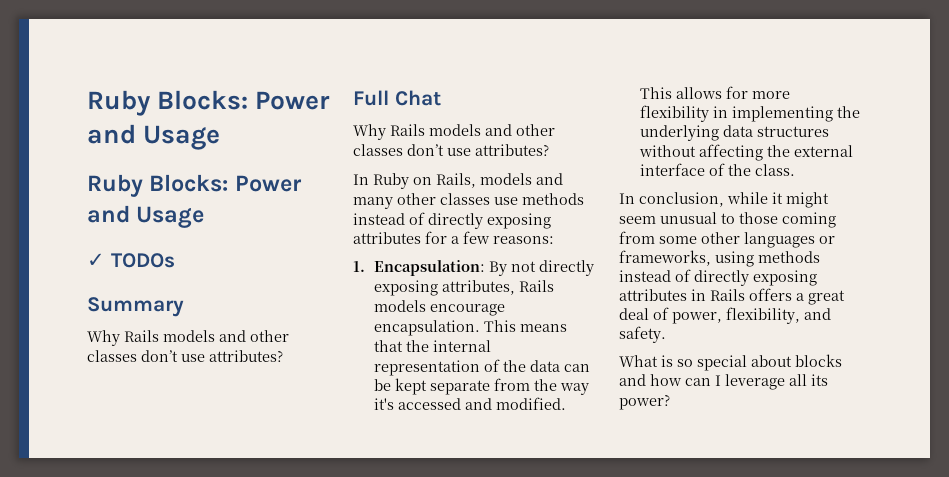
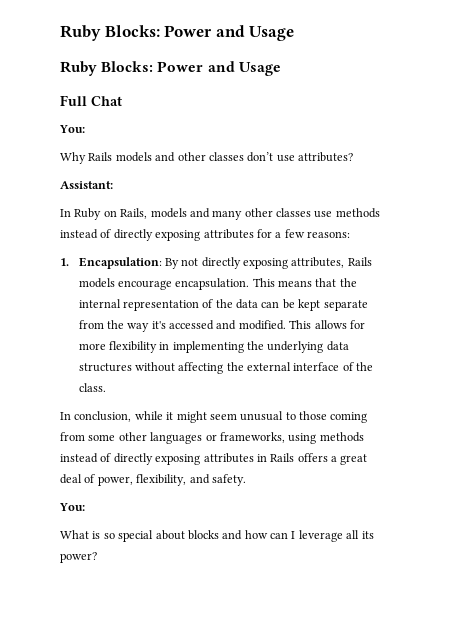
[87,253,175,268] [87,297,184,317] [87,330,289,346] [87,350,283,362] [353,90,441,106] [353,124,555,140] [353,144,549,156] ✓ TODOs // Summary // Why Rails models and other classes don’t use attributes? // Full Chat // Why Rails models and other classes don’t use attributes? -> [60,95,122,106] [59,125,85,133] [60,152,353,164] [60,181,113,189] Full Chat // You: // Why Rails models and other classes don’t use attributes? // Assistant:
(666, 334) none -> [59,503,85,511] // You:

